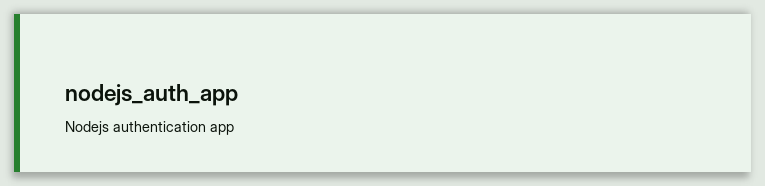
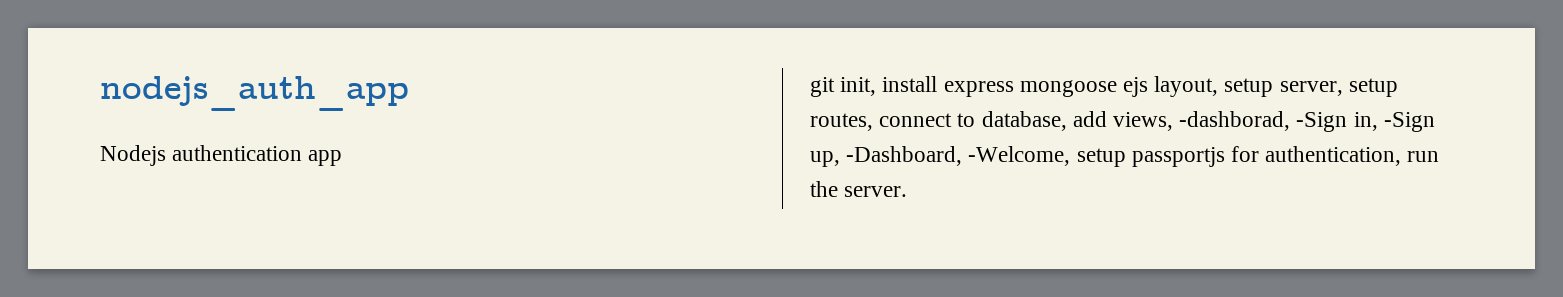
(234, 129) none -> [810,76,1398,97] [810,111,1435,132] [810,146,1440,167] [810,181,908,197] // git init, install express mongoose ejs layout, setup server, setup routes, connect to database, add views, -dashborad, -Sign in, -Sign up, -Dashboard, -Welcome, setup passportjs for authentication, run the server.

